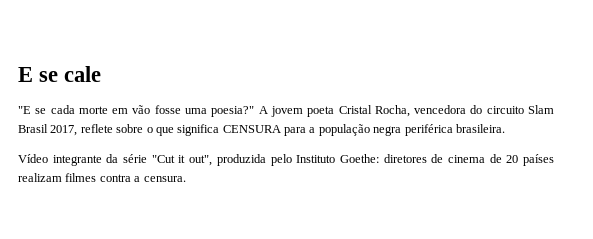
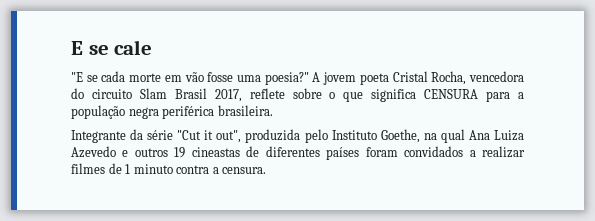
[18,154,102,166] Vídeo integrante -> [71,130,126,143] Integrante
[339,154,554,166] [18,173,97,182] Goethe: diretores de cinema de 20 países realizam filmes -> [380,129,524,143] [71,146,525,160] [71,163,173,174] Goethe, na qual Ana Luiza Azevedo e outros 19 cineastas de diferentes países foram convidados a realizar filmes de 1 minuto

